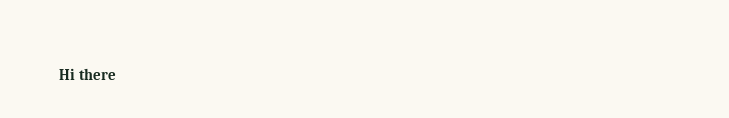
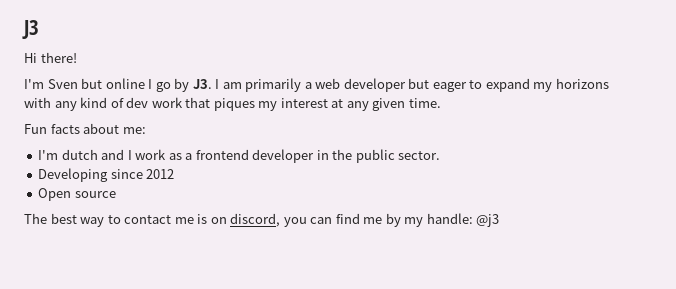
[59,68,117,80] Hi there -> [22,20,39,39] [24,52,77,63] [24,78,609,92] [24,97,441,111] [24,123,146,134] [38,149,441,163] [38,168,175,182] [38,188,116,201] [24,213,500,227] J3 // Hi there! // I'm Sven but online I go by J3. I am primarily a web developer but eager to expand my horizons with any kind of dev work that piques my interest at any given time. // Fun facts about me: // I'm dutch and I work as a frontend developer in the public sector. // Developing since 2012 // Open source // The best way to contact me is on discord, you can find me by my handle: @j3

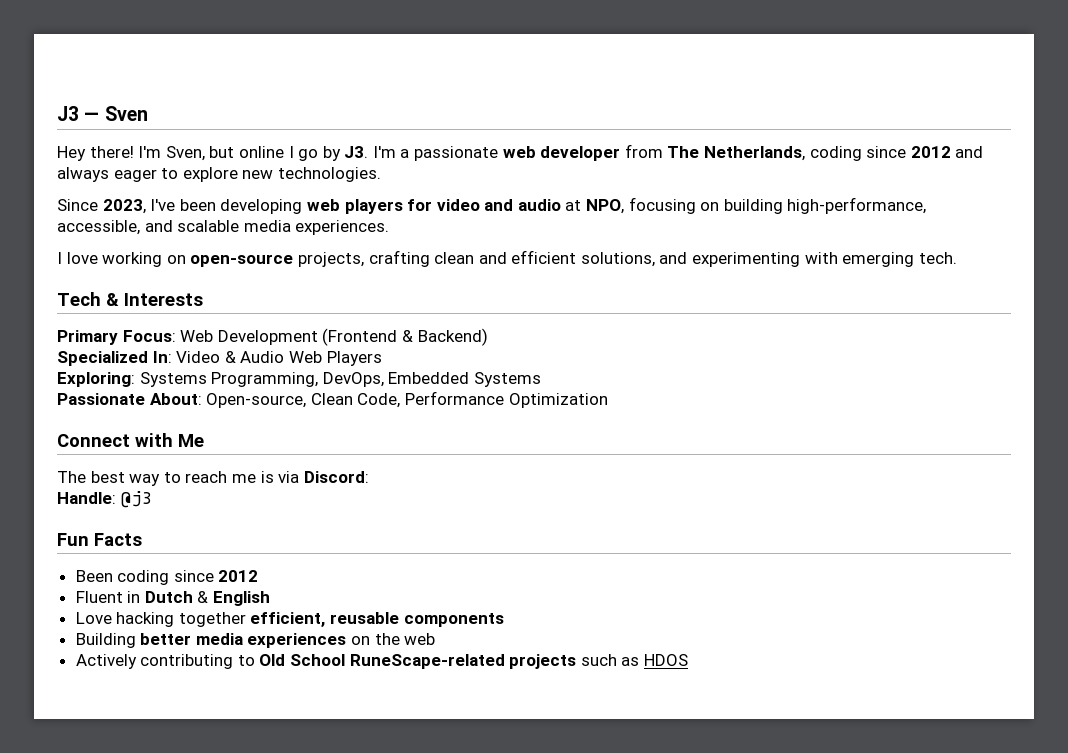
[24,53,37,63] // Hi -> [84,106,148,121] [57,146,86,161] — Sven // Hey
[24,79,78,89] // I'm Sven -> [138,146,205,161] I'm Sven,
[215,78,609,92] [24,97,441,111] [24,123,146,134] [38,149,441,163] [38,168,175,182] [38,188,116,201] I am primarily a web developer but eager to expand my horizons with any kind of dev work that piques my interest at any given time. // Fun facts about me: // I'm dutch and I work as a frontend developer in the public sector. // Developing since 2012 // Open source -> [372,144,984,161] [57,167,381,182] [57,197,927,214] [57,220,390,235] [57,250,957,267] [57,292,203,306] [57,328,488,346] [57,351,382,366] [57,372,541,387] [57,391,608,408] [57,433,204,447] I'm a passionate web developer from The Netherlands, coding since 2012 and always eager to explore new technologies. // Since 2023, I've been developing web players for video and audio at NPO, focusing on building high-performance, accessible, and scalable media experiences. // I love working on open-source projects, crafting clean and efficient solutions, and experimenting with emerging tech. // Tech & Interests // Primary Focus: Web Development (Frontend & Backend) // Specialized In: Video & Audio Web Players // Exploring: Systems Programming, DevOps, Embedded Systems // Passionate About: Open-source, Clean Code, Performance Optimization // Connect with Me
[124,215,172,224] contact -> [185,471,228,483] reach
[210,213,500,227] on discord, you can find me by my handle: @j3 -> [278,471,369,483] [57,491,152,508] [57,533,142,546] [75,570,259,585] [75,591,271,606] [75,612,504,627] [75,633,436,648] [75,654,689,669] via Discord: // Handle: @j3 // Fun Facts // Been coding since 2012 // Fluent in Dutch & English // Love hacking together efficient, reusable components // Building better media experiences on the web // Actively contributing to Old School RuneScape-related projects such as HDOS

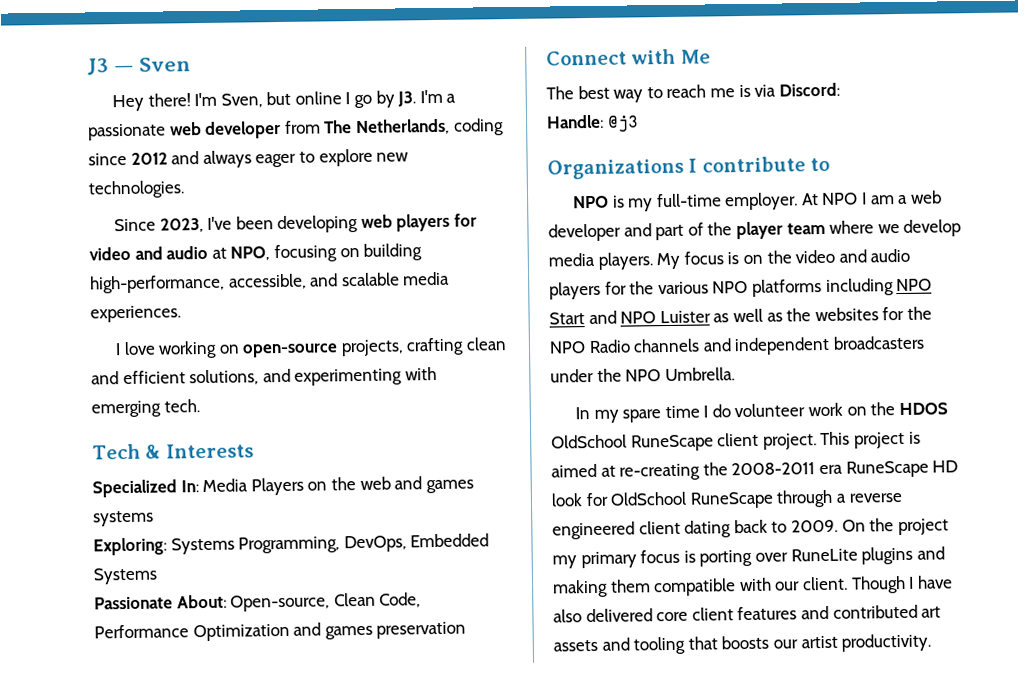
[57,328,488,346] [57,351,382,366] Primary Focus: Web Development (Frontend & Backend) // Specialized In: Video & Audio Web Players -> [92,476,474,498] [93,510,154,527] Specialized In: Media Players on the web and games systems
(608, 400) none -> [293,621,467,640] and games preservation
[57,533,142,546] [75,570,259,585] [75,591,271,606] [75,612,504,627] [75,633,436,648] [75,654,689,669] Fun Facts // Been coding since 2012 // Fluent in Dutch & English // Love hacking together efficient, reusable components // Building better media experiences on the web // Actively contributing to Old School RuneScape-related projects such as HDOS -> [547,156,831,180] [572,190,942,212] [548,219,962,242] [548,248,911,270] [549,278,933,300] [549,306,932,325] [549,335,925,356] [550,367,735,383] [574,402,948,423] [551,431,921,452] [551,460,959,481] [551,489,903,509] [552,518,949,540] [552,546,945,569] [552,575,953,598] [553,604,942,623] [553,633,932,655] Organizations I contribute to // NPO is my full-time employer. At NPO I am a web developer and part of the player team where we develop media players. My focus is on the video and audio players for the various NPO platforms including NPO Start and NPO Luister as well as the websites for the NPO Radio channels and independent broadcasters under the NPO Umbrella. // In my spare time I do volunteer work on the HDOS OldSchool RuneScape client project. This project is aimed at re-creating the 2008-2011 era RuneScape HD look for OldSchool RuneScape through a reverse engineered client dating back to 2009. On the project my primary focus is porting over RuneLite plugins and making them compatible with our client. Though I have also delivered core client features and contributed art assets and tooling that boosts our artist productivity.

